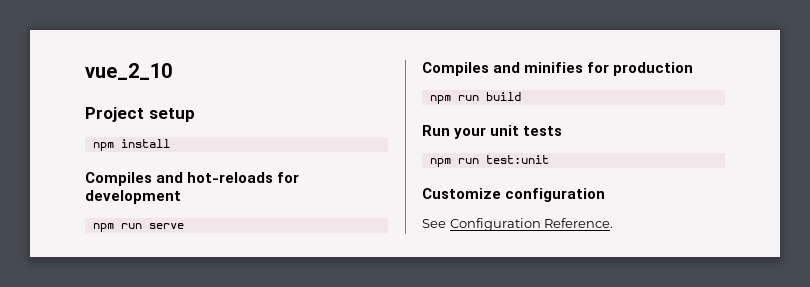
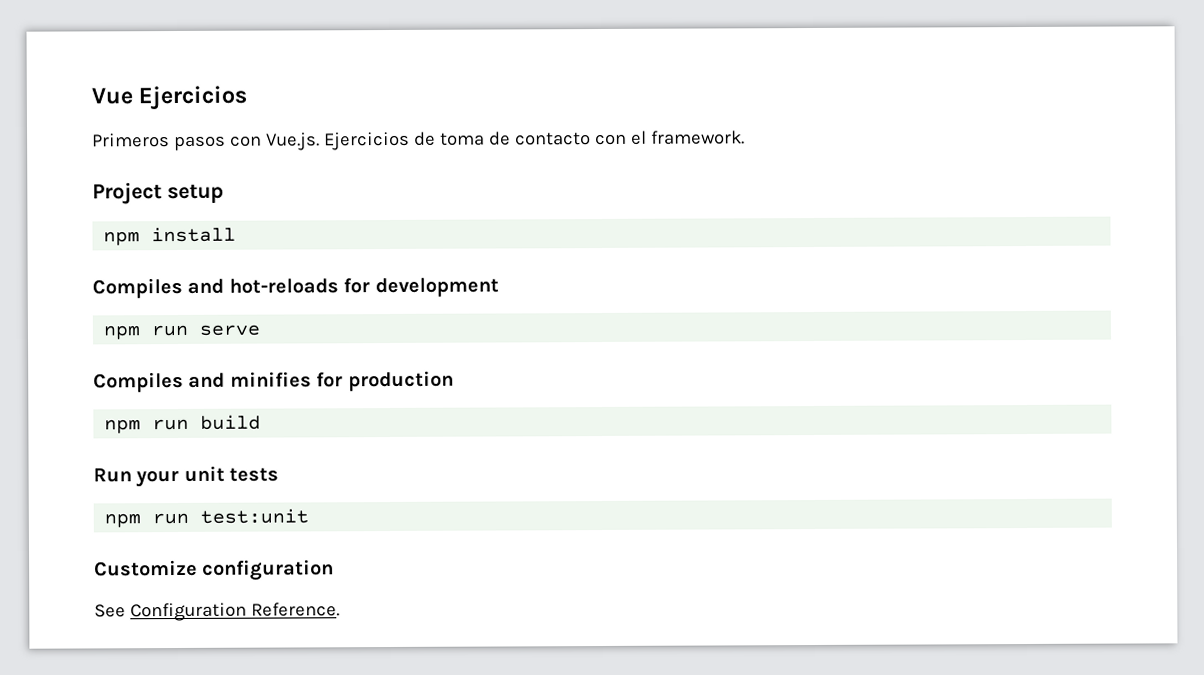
[85,63,172,80] vue_2_10 -> [91,85,248,110] [92,130,745,152] Vue Ejercicios // Primeros pasos con Vue.js. Ejercicios de toma de contacto con el framework.

